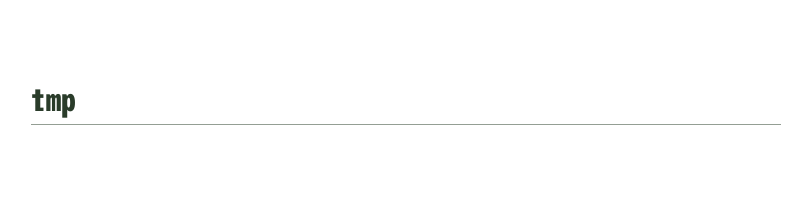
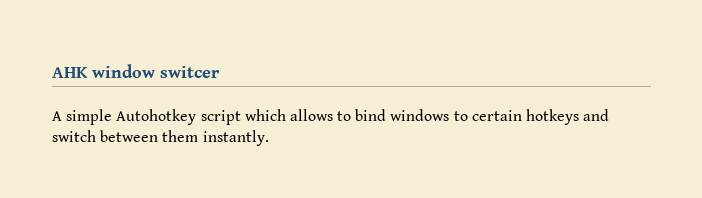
[31,89,76,118] tmp -> [52,64,220,78] [52,109,610,125] [52,130,269,146] AHK window switcer // A simple Autohotkey script which allows to bind windows to certain hotkeys and switch between them instantly.

